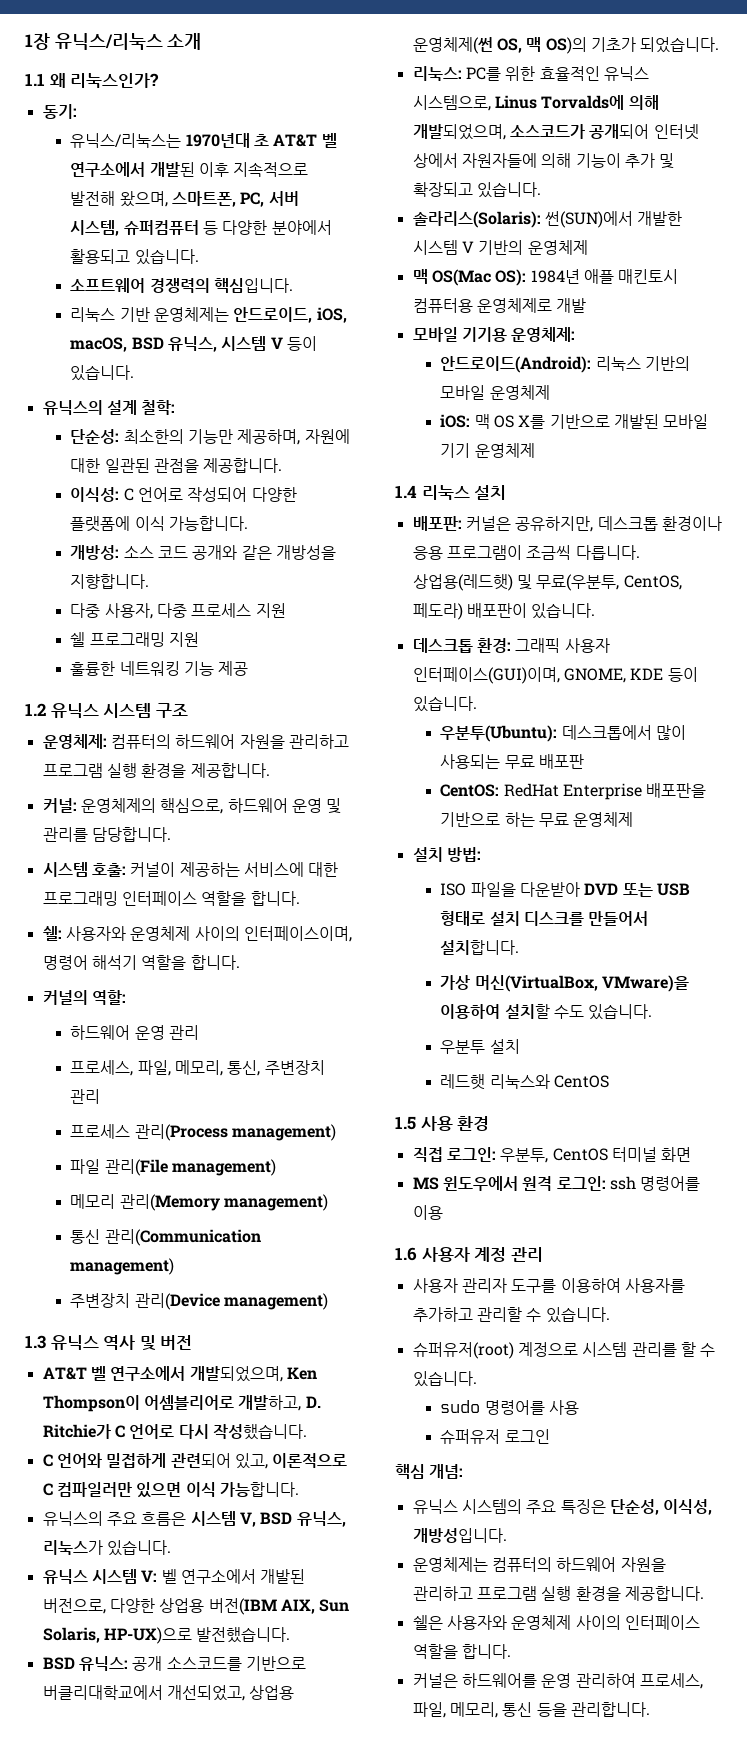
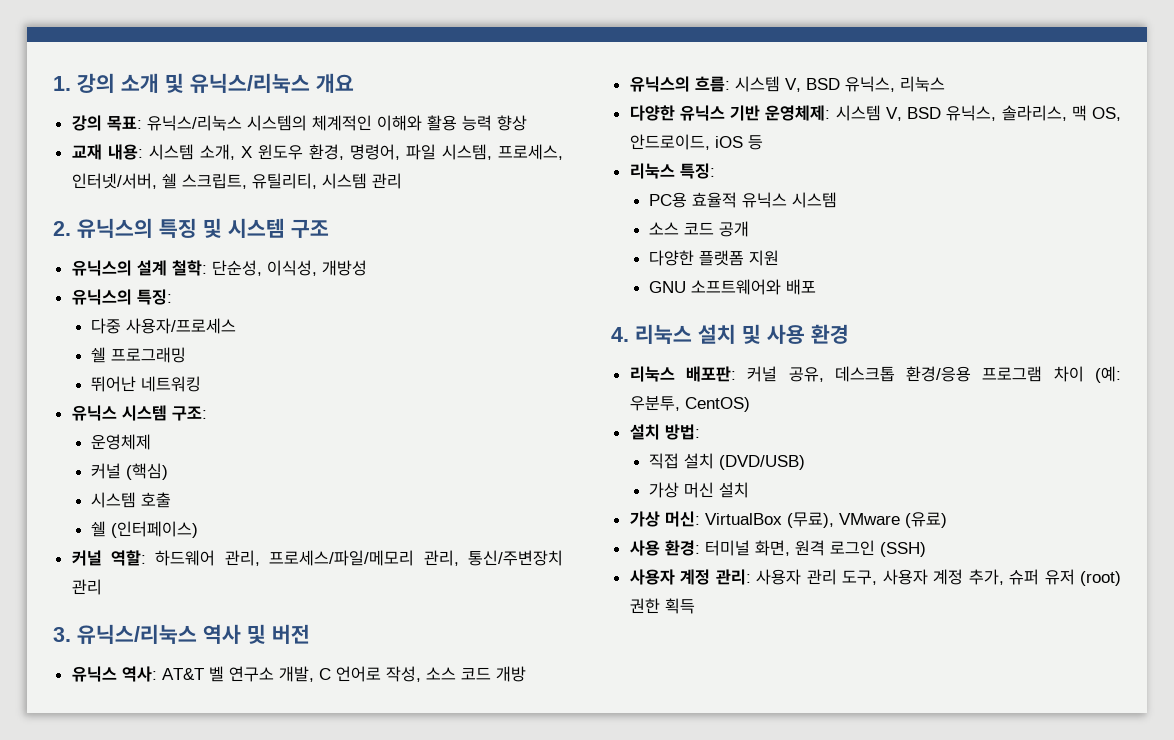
[25,33,202,50] [25,73,160,88] [42,104,77,119] [70,133,337,148] [70,162,309,177] [70,191,299,207] [70,220,332,236] [70,249,199,265] [70,278,294,293] [70,307,347,323] [70,336,318,352] [70,365,135,381] [42,400,176,415] [70,429,350,445] [70,458,283,473] [70,487,297,502] [70,516,249,532] [70,545,337,560] [70,574,150,589] [70,603,286,619] 1장 유닉스/리눅스 소개 // 1.1 왜 리눅스인가? // 동기: // 유닉스/리눅스는 1970년대 초 AT&T 벨 연구소에서 개발된 이후 지속적으로 발전해 왔으며, 스마트폰, PC, 서버 시스템, 슈퍼컴퓨터 등 다양한 분야에서 활용되고 있습니다. // 소프트웨어 경쟁력의 핵심입니다. // 리눅스 기반 운영체제는 안드로이드, iOS, macOS, BSD 유닉스, 시스템 V 등이 있습니다. // 유닉스의 설계 철학: // 단순성: 최소한의 기능만 제공하며, 자원에 대한 일관된 관점을 제공합니다. // 이식성: C 언어로 작성되어 다양한 플랫폼에 이식 가능합니다. // 개방성: 소스 코드 공개와 같은 개방성을 지향합니다. // 다중 사용자, 다중 프로세스 지원 -> [53,73,354,93] [71,115,527,131] [71,144,563,160] [71,173,402,189] [53,218,329,238] [71,260,367,276] [71,289,172,305] [91,318,237,334] 1. 강의 소개 및 유닉스/리눅스 개요 // 강의 목표: 유닉스/리눅스 시스템의 체계적인 이해와 활용 능력 향상 // 교재 내용: 시스템 소개, X 윈도우 환경, 명령어, 파일 시스템, 프로세스, 인터넷/서버, 쉘 스크립트, 유틸리티, 시스템 관리 // 2. 유닉스의 특징 및 시스템 구조 // 유닉스의 설계 철학: 단순성, 이식성, 개방성 // 유닉스의 특징: // 다중 사용자/프로세스
[169,632,200,647] [70,661,116,676] 지원 // 훌륭한 -> [91,376,137,392] // 뛰어난
[184,661,249,676] [25,703,188,718] [42,734,349,749] [42,763,270,778] [42,798,342,814] [42,827,171,842] [42,862,339,877] [42,891,300,906] [42,926,352,942] [42,955,240,970] [42,990,126,1005] [70,1025,200,1040] [70,1060,325,1076] [70,1089,101,1104] [70,1124,337,1141] [70,1159,277,1176] [70,1194,329,1211] [70,1229,261,1246] [70,1258,175,1275] [70,1293,329,1310] [25,1335,193,1351] [42,1366,317,1382] [42,1395,321,1412] [42,1424,307,1440] [42,1453,348,1469] [42,1482,299,1498] [42,1511,346,1527] [42,1540,171,1556] [42,1569,306,1584] [42,1598,350,1615] [42,1627,291,1644] [42,1656,306,1671] [42,1685,295,1701] [412,37,720,54] [412,66,649,81] [412,95,659,111] [412,124,699,140] [412,153,675,169] [412,182,541,198] [412,211,683,228] [412,240,588,255] [412,269,679,286] [412,298,587,313] [412,327,576,342] [440,356,691,373] [440,385,550,400] [440,414,709,429] [440,443,535,458] [395,485,507,500] [412,516,722,532] [412,545,640,560] [412,574,682,591] [412,603,596,620] [412,638,610,653] [412,667,698,684] [412,696,477,712] [440,725,687,742] [440,754,585,769] [440,783,707,800] [440,812,634,827] [412,847,481,862] [440,882,691,897] [440,911,649,926] [440,940,520,955] [440,975,690,992] [440,1004,653,1020] [440,1039,520,1054] [440,1074,610,1090] [395,1116,490,1131] [412,1147,692,1163] [412,1176,701,1191] [412,1205,443,1220] [395,1247,543,1262] [412,1278,685,1293] [412,1307,610,1323] [412,1342,716,1359] [412,1371,477,1387] [440,1400,580,1415] [440,1429,550,1444] [395,1464,464,1479] [412,1499,713,1515] [412,1528,507,1543] [412,1557,666,1572] [412,1586,704,1601] [412,1615,700,1630] [412,1644,511,1659] [412,1673,703,1689] [412,1702,650,1718] 기능 제공 // 1.2 유닉스 시스템 구조 // 운영체제: 컴퓨터의 하드웨어 자원을 관리하고 프로그램 실행 환경을 제공합니다. // 커널: 운영체제의 핵심으로, 하드웨어 운영 및 관리를 담당합니다. // 시스템 호출: 커널이 제공하는 서비스에 대한 프로그래밍 인터페이스 역할을 합니다. // 쉘: 사용자와 운영체제 사이의 인터페이스이며, 명령어 해석기 역할을 합니다. // 커널의 역할: // 하드웨어 운영 관리 // 프로세스, 파일, 메모리, 통신, 주변장치 관리 // 프로세스 관리(Process management) // 파일 관리(File management) // 메모리 관리(Memory management) // 통신 관리(Communication management) // 주변장치 관리(Device management) // 1.3 유닉스 역사 및 버전 // AT&T 벨 연구소에서 개발되었으며, Ken Thompson이 어셈블리어로 개발하고, D. Ritchie가 C 언어로 다시 작성했습니다. // C 언어와 밀접하게 관련되어 있고, 이론적으로 C 컴파일러만 있으면 이식 가능합니다. // 유닉스의 주요 흐름은 시스템 V, BSD 유닉스, 리눅스가 있습니다. // 유닉스 시스템 V: 벨 연구소에서 개발된 버전으로, 다양한 상업용 버전(IBM AIX, Sun Solaris, HP-UX)으로 발전했습니다. // BSD 유닉스: 공개 소스코드를 기반으로 버클리대학교에서 개선되었고, 상업용 운영체제(썬 OS, 맥 OS)의 기초가 되었습니다. // 리눅스: PC를 위한 효율적인 유닉스 시스템으로, Linus Torvalds에 의해 개발되었으며, 소스코드가 공개되어 인터넷 상에서 자원자들에 의해 기능이 추가 및 확장되고 있습니다. // 솔라리스(Solaris): 썬(SUN)에서 개발한 시스템 V 기반의 운영체제 // 맥 OS(Mac OS): 1984년 애플 매킨토시 컴퓨터용 운영체제로 개발 // 모바일 기기용 운영체제: // 안드로이드(Android): 리눅스 기반의 모바일 운영체제 // iOS: 맥 OS X를 기반으로 개발된 모바일 기기 운영체제 // 1.4 리눅스 설치 // 배포판: 커널은 공유하지만, 데스크톱 환경이나 응용 프로그램이 조금씩 다릅니다. 상업용(레드햇) 및 무료(우분투, CentOS, 페도라) 배포판이 있습니다. // 데스크톱 환경: 그래픽 사용자 인터페이스(GUI)이며, GNOME, KDE 등이 있습니다. // 우분투(Ubuntu): 데스크톱에서 많이 사용되는 무료 배포판 // CentOS: RedHat Enterprise 배포판을 기반으로 하는 무료 운영체제 // 설치 방법: // ISO 파일을 다운받아 DVD 또는 USB 형태로 설치 디스크를 만들어서 설치합니다. // 가상 머신(VirtualBox, VMware)을 이용하여 설치할 수도 있습니다. // 우분투 설치 // 레드햇 리눅스와 CentOS // 1.5 사용 환경 // 직접 로그인: 우분투, CentOS 터미널 화면 // MS 윈도우에서 원격 로그인: ssh 명령어를 이용 // 1.6 사용자 계정 관리 // 사용자 관리자 도구를 이용하여 사용자를 추가하고 관리할 수 있습니다. // 슈퍼유저(root) 계정으로 시스템 관리를 할 수 있습니다. // sudo 명령어를 사용 // 슈퍼유저 로그인 // 핵심 개념: // 유닉스 시스템의 주요 특징은 단순성, 이식성, 개방성입니다. // 운영체제는 컴퓨터의 하드웨어 자원을 관리하고 프로그램 실행 환경을 제공합니다. // 쉘은 사용자와 운영체제 사이의 인터페이스 역할을 합니다. // 커널은 하드웨어를 운영 관리하여 프로세스, 파일, 메모리, 통신 등을 관리합니다. -> [71,405,207,421] [91,434,152,450] [91,463,169,480] [91,492,172,508] [91,521,199,538] [71,550,563,566] [71,579,102,595] [53,624,310,644] [71,666,526,682] [629,76,945,92] [629,105,1121,121] [629,134,763,150] [629,163,715,179] [649,192,838,208] [649,221,750,237] [649,250,780,266] [649,279,817,295] [611,324,849,344] [629,366,1121,383] [629,396,750,412] [629,424,700,440] [649,453,806,470] [649,482,750,498] [629,511,947,528] [629,540,926,557] [629,569,1121,586] [629,598,695,614] // 유닉스 시스템 구조: // 운영체제 // 커널 (핵심) // 시스템 호출 // 쉘 (인터페이스) // 커널 역할: 하드웨어 관리, 프로세스/파일/메모리 관리, 통신/주변장치 관리 // 3. 유닉스/리눅스 역사 및 버전 // 유닉스 역사: AT&T 벨 연구소 개발, C 언어로 작성, 소스 코드 개방 // 유닉스의 흐름: 시스템 V, BSD 유닉스, 리눅스 // 다양한 유닉스 기반 운영체제: 시스템 V, BSD 유닉스, 솔라리스, 맥 OS, 안드로이드, iOS 등 // 리눅스 특징: // PC용 효율적 유닉스 시스템 // 소스 코드 공개 // 다양한 플랫폼 지원 // GNU 소프트웨어와 배포 // 4. 리눅스 설치 및 사용 환경 // 리눅스 배포판: 커널 공유, 데스크톱 환경/응용 프로그램 차이 (예: 우분투, CentOS) // 설치 방법: // 직접 설치 (DVD/USB) // 가상 머신 설치 // 가상 머신: VirtualBox (무료), VMware (유료) // 사용 환경: 터미널 화면, 원격 로그인 (SSH) // 사용자 계정 관리: 사용자 관리 도구, 사용자 계정 추가, 슈퍼 유저 (root) 권한 획득

